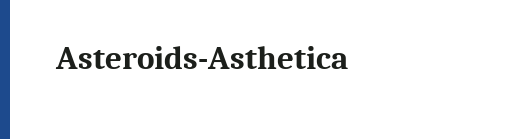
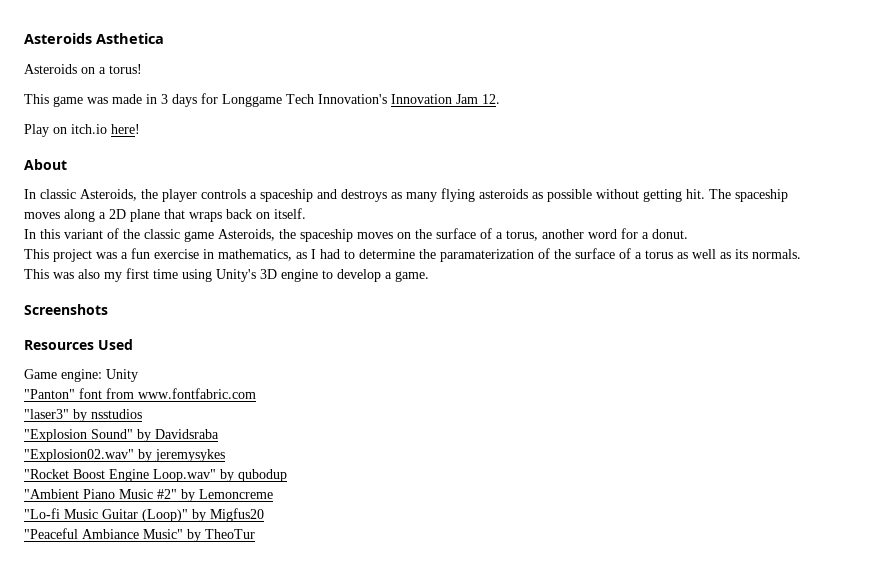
[55,46,348,69] Asteroids-Asthetica -> [24,33,164,44] [24,64,142,74] [24,93,500,107] [24,124,140,137] [24,159,67,170] [24,188,788,202] [24,208,306,222] [24,228,688,242] [24,248,801,262] [24,268,429,282] [24,304,108,315] [24,339,133,350] [24,369,138,382] [24,388,256,399] [24,409,142,422] [24,429,219,442] [24,449,225,462] [24,469,287,482] [24,489,273,502] [24,508,264,522] [24,528,255,542] Asteroids Asthetica // Asteroids on a torus! // This game was made in 3 days for Longgame Tech Innovation's Innovation Jam 12. // Play on itch.io here! // About // In classic Asteroids, the player controls a spaceship and destroys as many flying asteroids as possible without getting hit. The spaceship moves along a 2D plane that wraps back on itself. // In this variant of the classic game Asteroids, the spaceship moves on the surface of a torus, another word for a donut. // This project was a fun exercise in mathematics, as I had to determine the paramaterization of the surface of a torus as well as its normals. This was also my first time using Unity's 3D engine to develop a game. // Screenshots // Resources Used // Game engine: Unity // "Panton" font from www.fontfabric.com // "laser3" by nsstudios // "Explosion Sound" by Davidsraba // "Explosion02.wav" by jeremysykes // "Rocket Boost Engine Loop.wav" by qubodup // "Ambient Piano Music #2" by Lemoncreme // "Lo-fi Music Guitar (Loop)" by Migfus20 // "Peaceful Ambiance Music" by TheoTur

